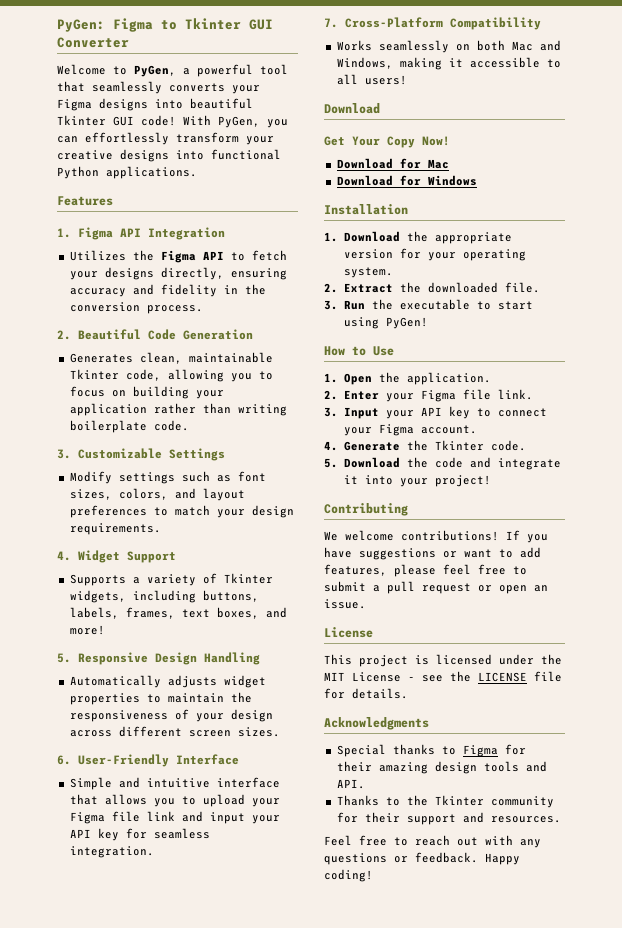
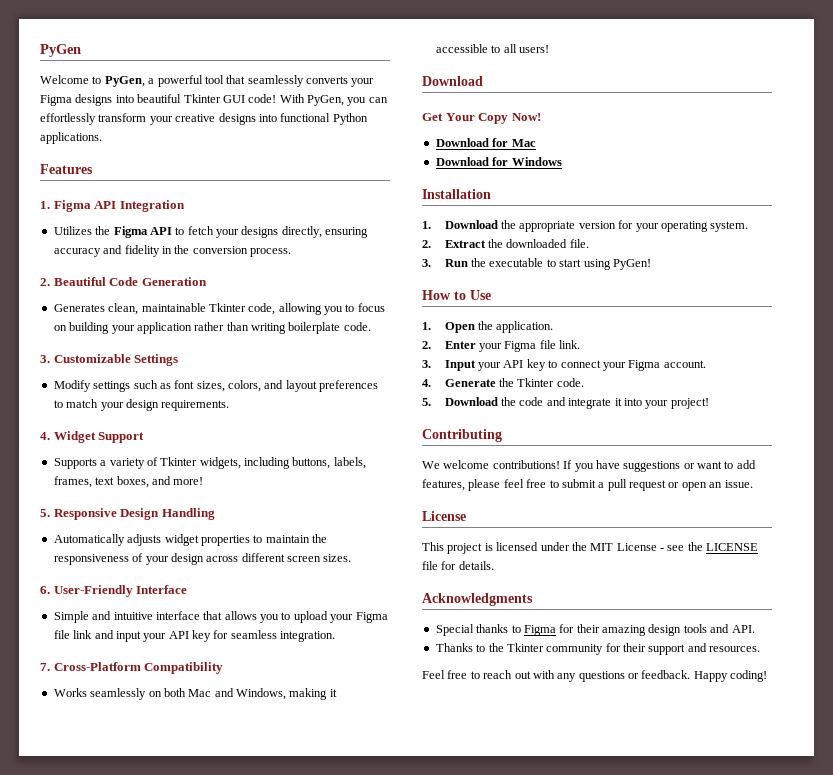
[57,18,273,32] [57,37,129,48] PyGen: Figma to Tkinter GUI Converter -> [40,44,81,57] PyGen

